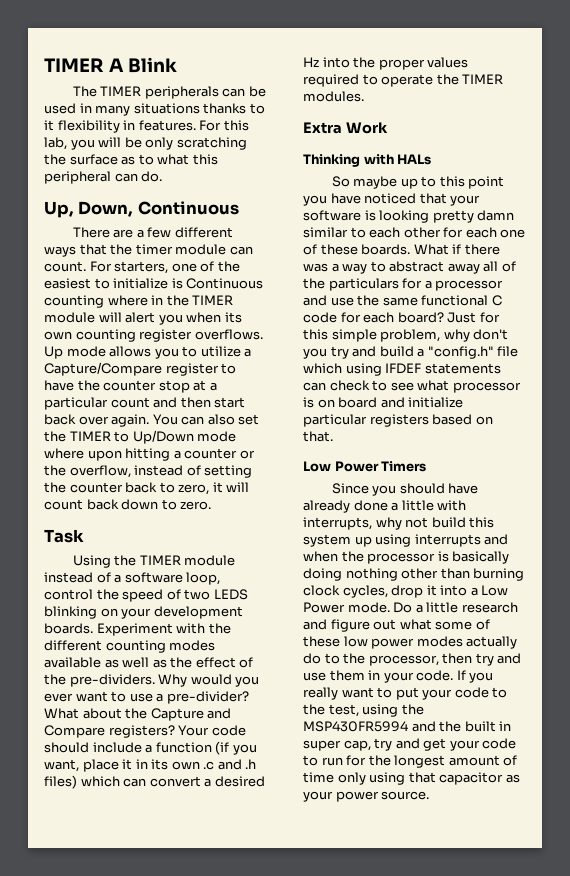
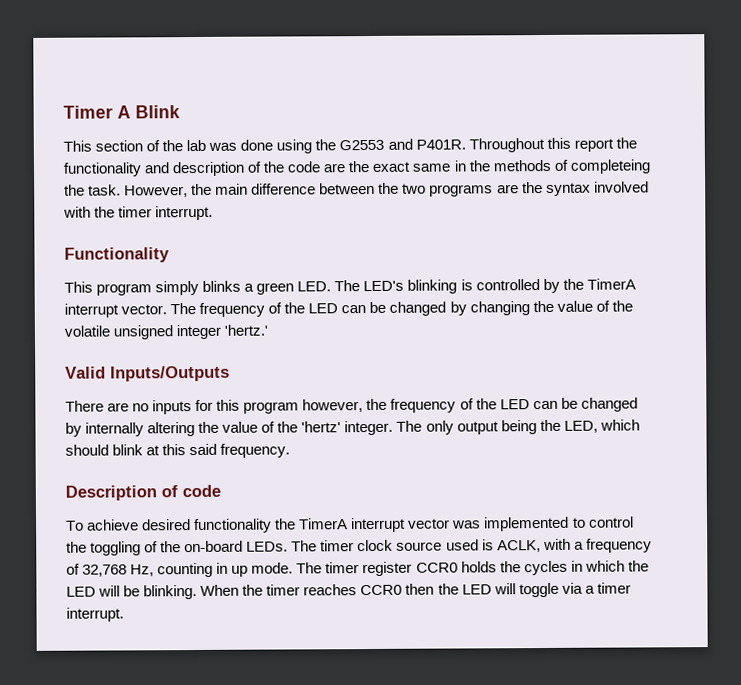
[44,58,104,72] TIMER -> [63,105,113,119] Timer
[72,86,266,99] [44,103,265,116] [44,120,249,133] [44,137,247,150] [44,154,218,165] [44,171,163,184] [44,201,239,218] [72,227,233,238] [44,244,253,257] [44,261,240,274] [44,278,264,289] [44,295,234,308] [44,312,242,325] [44,329,263,342] [44,346,252,359] [44,362,237,376] [44,380,217,393] [44,397,246,410] [44,414,260,427] [44,430,237,444] [44,448,255,461] [44,465,253,478] [44,482,250,495] [44,499,212,510] [44,529,84,543] [72,555,236,568] [44,572,221,585] [44,589,248,602] [44,606,243,619] [44,623,231,636] [44,640,216,653] [44,657,254,668] [44,674,260,687] [44,691,249,704] [44,708,232,721] [44,725,246,738] [44,741,257,755] [44,759,257,772] [44,775,265,789] [303,57,469,70] [303,74,504,87] [303,91,364,102] [303,122,388,134] [303,154,432,167] [331,176,505,189] [303,193,481,206] [303,210,515,223] [303,227,526,238] [303,244,500,255] [303,261,516,274] [303,278,504,291] [303,295,502,306] [303,312,500,323] [303,329,509,342] [303,346,519,359] [303,363,501,376] [303,380,521,393] [303,397,464,408] [303,414,493,427] [303,431,333,442] [303,461,427,472] [331,483,479,496] [303,500,467,513] [303,517,495,530] [303,534,509,547] [303,551,510,564] [303,568,525,581] [303,585,509,598] [303,602,518,613] [303,619,490,632] [303,636,518,649] [303,653,522,666] [303,670,494,683] [303,687,508,700] [303,704,424,717] [303,721,512,732] [303,738,517,751] [303,755,518,768] [303,772,520,785] [303,791,430,802] The TIMER peripherals can be used in many situations thanks to it flexibility in features. For this lab, you will be only scratching the surface as to what this peripheral can do. // Up, Down, Continuous // There are a few different ways that the timer module can count. For starters, one of the easiest to initialize is Continuous counting where in the TIMER module will alert you when its own counting register overflows. Up mode allows you to utilize a Capture/Compare register to have the counter stop at a particular count and then start back over again. You can also set the TIMER to Up/Down mode where upon hitting a counter or the overflow, instead of setting the counter back to zero, it will count back down to zero. // Task // Using the TIMER module instead of a software loop, control the speed of two LEDS blinking on your development boards. Experiment with the different counting modes available as well as the effect of the pre-dividers. Why would you ever want to use a pre-divider? What about the Capture and Compare registers? Your code should include a function (if you want, place it in its own .c and .h files) which can convert a desired Hz into the proper values required to operate the TIMER modules. // Extra Work // Thinking with HALs // So maybe up to this point you have noticed that your software is looking pretty damn similar to each other for each one of these boards. What if there was a way to abstract away all of the particulars for a processor and use the same functional C code for each board? Just for this simple problem, why don't you try and build a "config.h" file which using IFDEF statements can check to see what processor is on board and initialize particular registers based on that. // Low Power Timers // Since you should have already done a little with interrupts, why not build this system up using interrupts and when the processor is basically doing nothing other than burning clock cycles, drop it into a Low Power mode. Do a little research and figure out what some of these low power modes actually do to the processor, then try and use them in your code. If you really want to put your code to the test, using the MSP430FR5994 and the built in super cap, try and get your code to run for the longest amount of time only using that capacitor as your power source. -> [63,137,637,154] [63,159,651,177] [64,181,649,198] [63,205,214,221] [64,247,170,263] [64,278,636,296] [64,300,633,318] [64,324,269,340] [65,365,230,382] [65,397,638,415] [65,419,640,437] [65,443,291,458] [65,484,221,501] [66,516,634,534] [66,538,652,556] [66,560,649,578] [66,582,631,600] [66,607,124,622] This section of the lab was done using the G2553 and P401R. Throughout this report the functionality and description of the code are the exact same in the methods of completeing the task. However, the main difference between the two programs are the syntax involved with the timer interrupt. // Functionality // This program simply blinks a green LED. The LED's blinking is controlled by the TimerA interrupt vector. The frequency of the LED can be changed by changing the value of the volatile unsigned integer 'hertz.' // Valid Inputs/Outputs // There are no inputs for this program however, the frequency of the LED can be changed by internally altering the value of the 'hertz' integer. The only output being the LED, which should blink at this said frequency. // Description of code // To achieve desired functionality the TimerA interrupt vector was implemented to control the toggling of the on-board LEDs. The timer clock source used is ACLK, with a frequency of 32,768 Hz, counting in up mode. The timer register CCR0 holds the cycles in which the LED will be blinking. When the timer reaches CCR0 then the LED will toggle via a timer interrupt.

